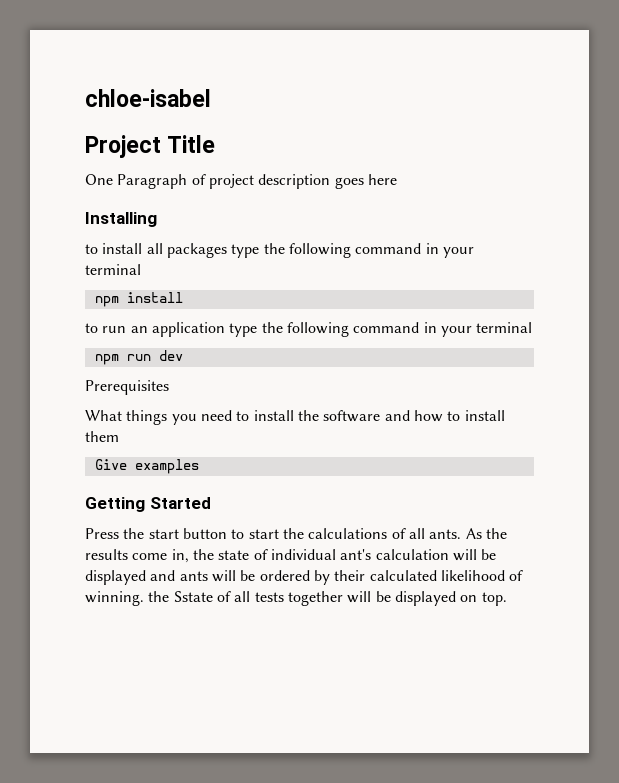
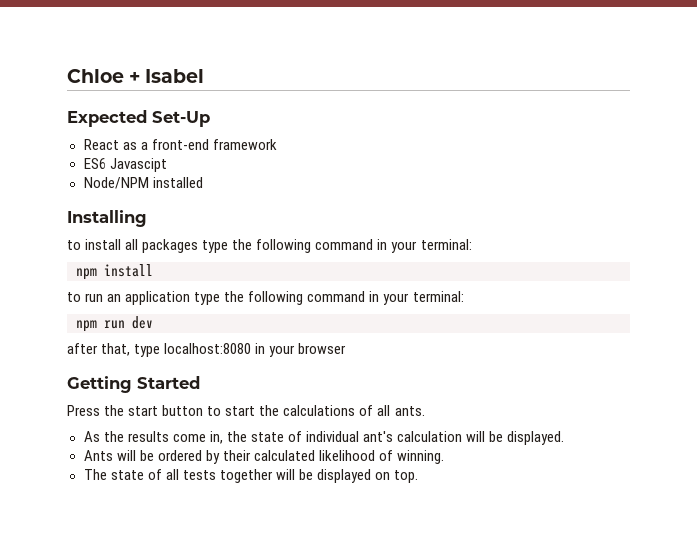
[85,89,211,107] [85,135,216,158] [85,174,397,189] chloe-isabel // Project Title // One Paragraph of project description goes here -> [67,69,205,83] [67,110,210,127] [83,139,277,150] [83,158,167,172] [83,177,203,189] Chloe + Isabel // Expected Set-Up // React as a front-end framework // ES6 Javascipt // Node/NPM installed
[85,264,141,275] terminal -> [420,239,472,250] terminal:
[476,322,533,333] terminal -> [412,291,464,302] terminal:
[85,380,169,395] [85,410,505,425] [85,431,119,442] [94,459,199,474] Prerequisites // What things you need to install the software and how to install them // Give examples -> [67,343,347,357] after that, type localhost:8080 in your browser
(462, 534) none -> (425, 411) //
[85,570,208,585] displayed and ants -> [507,431,565,445] [83,450,113,461] displayed. // Ants
[148,591,213,602] the Sstate -> [83,469,144,480] // The state

